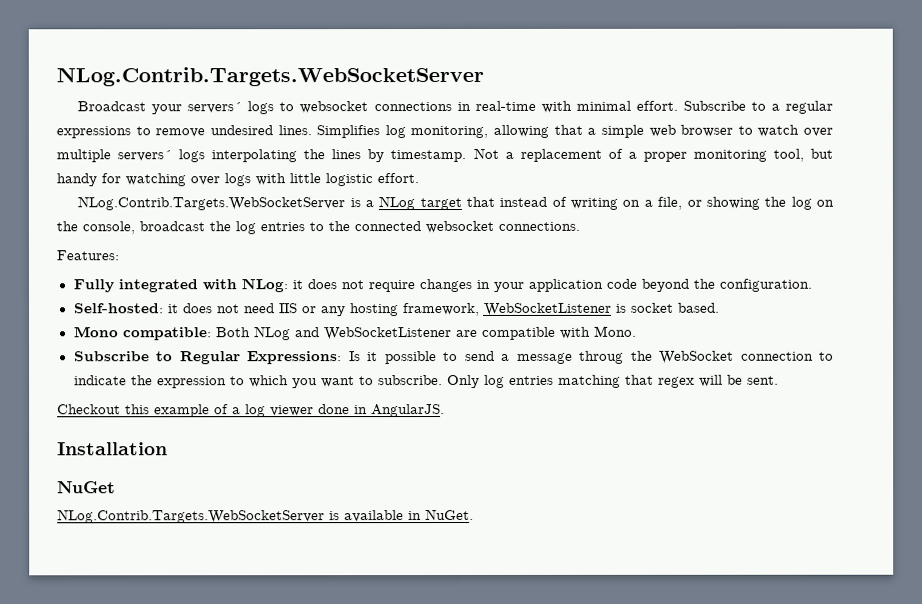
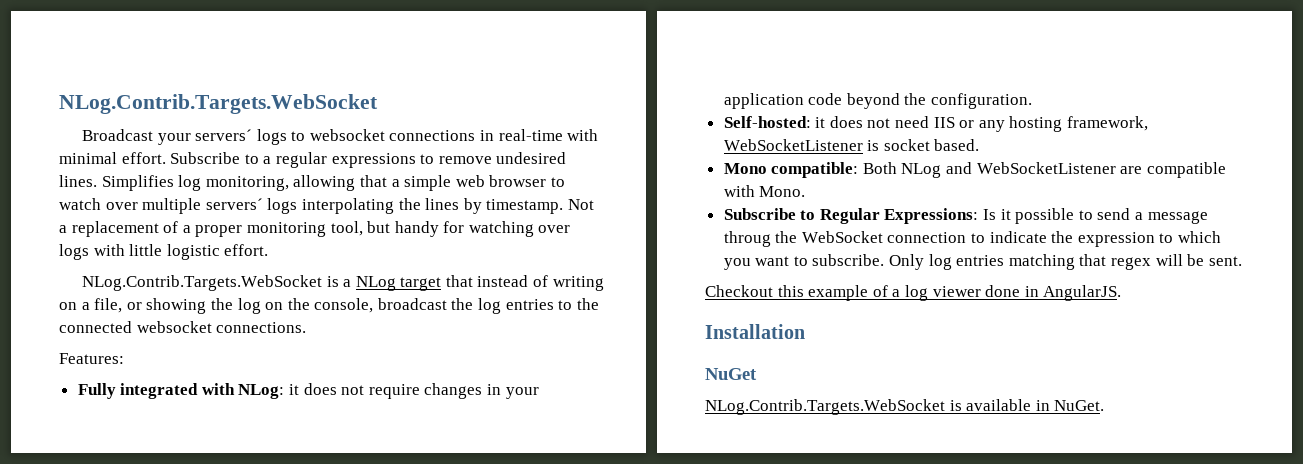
[56,66,484,87] NLog.Contrib.Targets.WebSocketServer -> [59,94,378,114] NLog.Contrib.Targets.WebSocket
[77,196,346,211] NLog.Contrib.Targets.WebSocketServer -> [81,275,322,291] NLog.Contrib.Targets.WebSocket
[57,509,325,524] NLog.Contrib.Targets.WebSocketServer -> [705,399,945,415] NLog.Contrib.Targets.WebSocket

